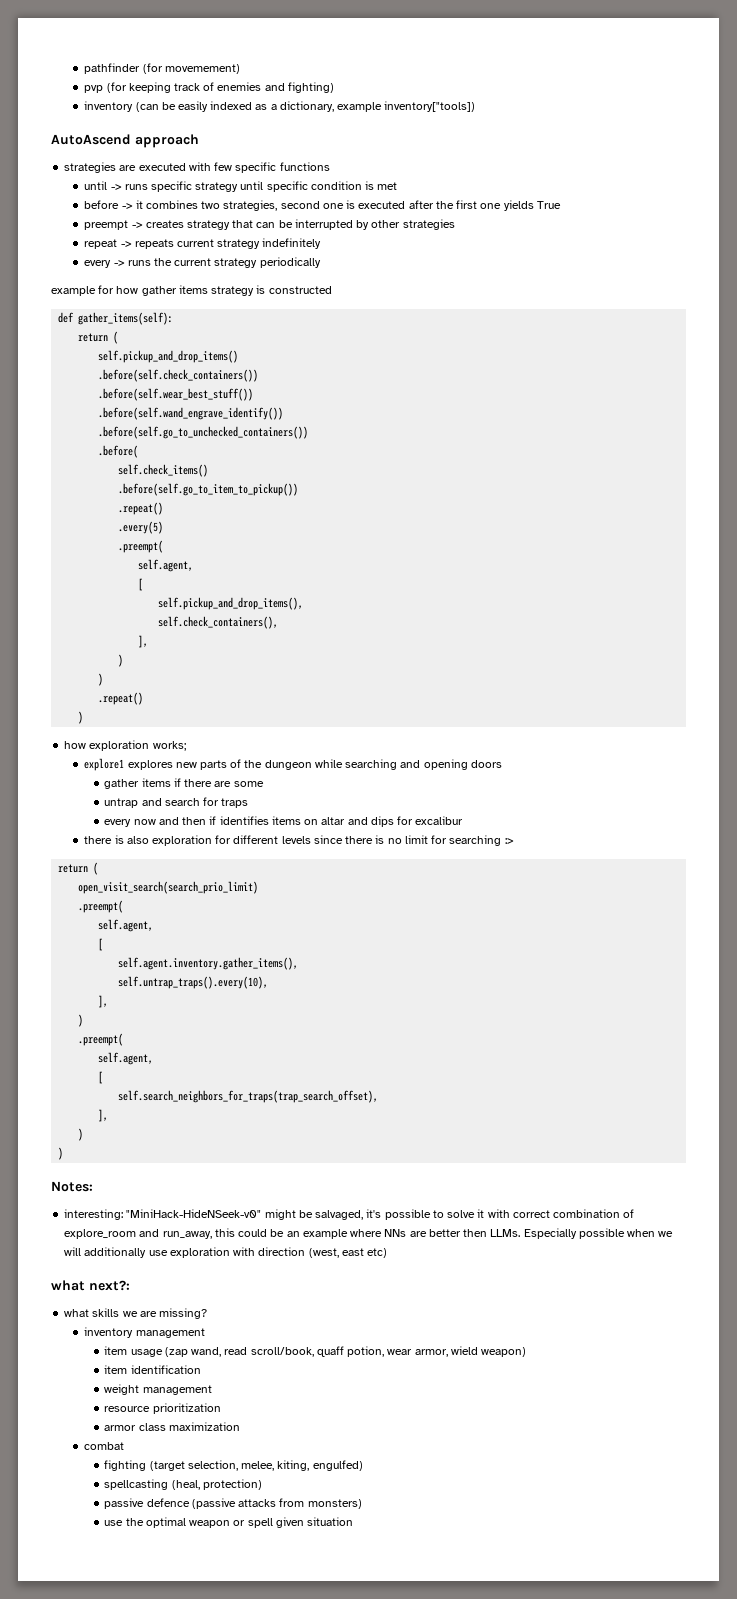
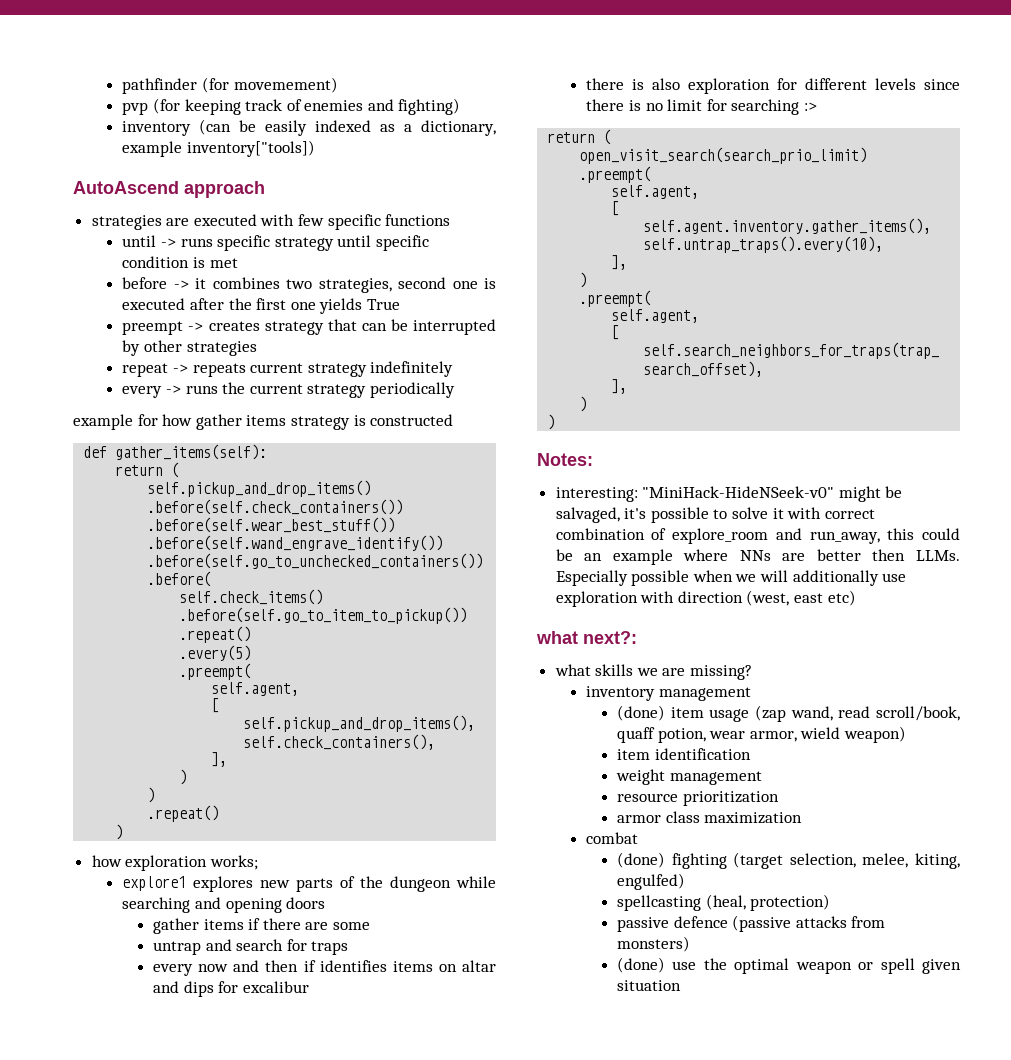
(205, 1333) none -> [616,705,665,721] (done)
(125, 1446) none -> [616,852,665,868] (done)
(362, 1504) none -> [616,957,665,973] (done)

